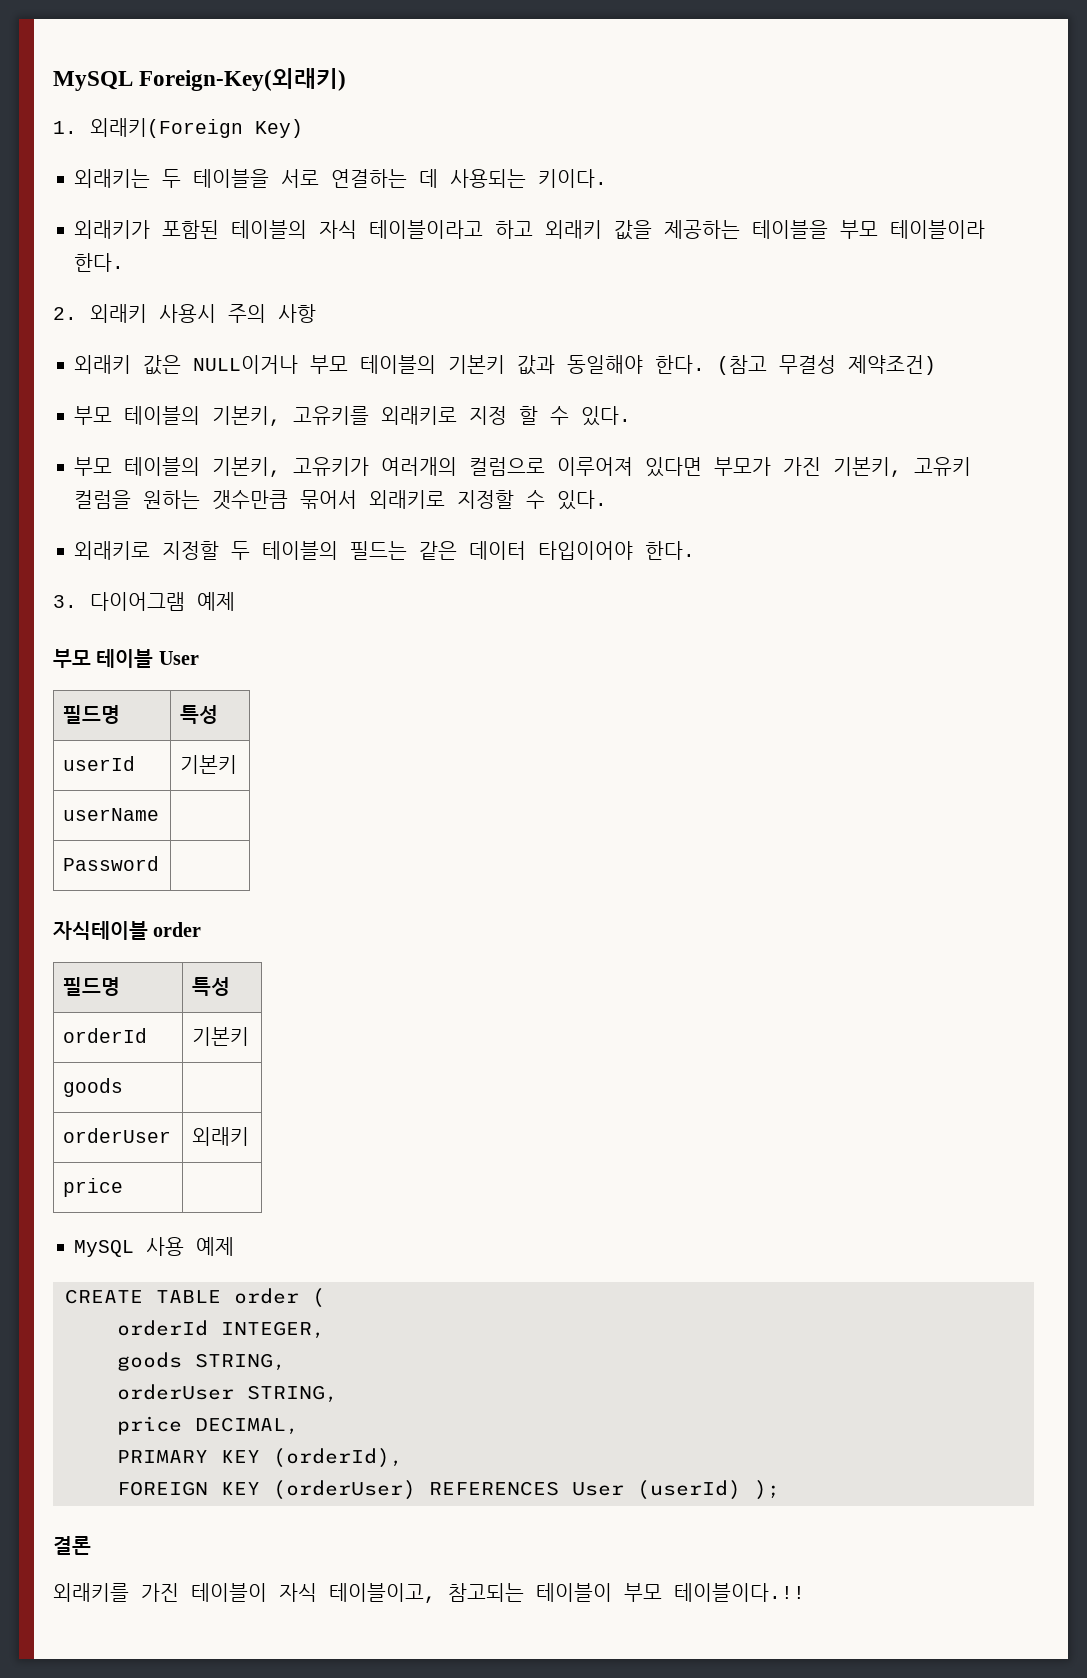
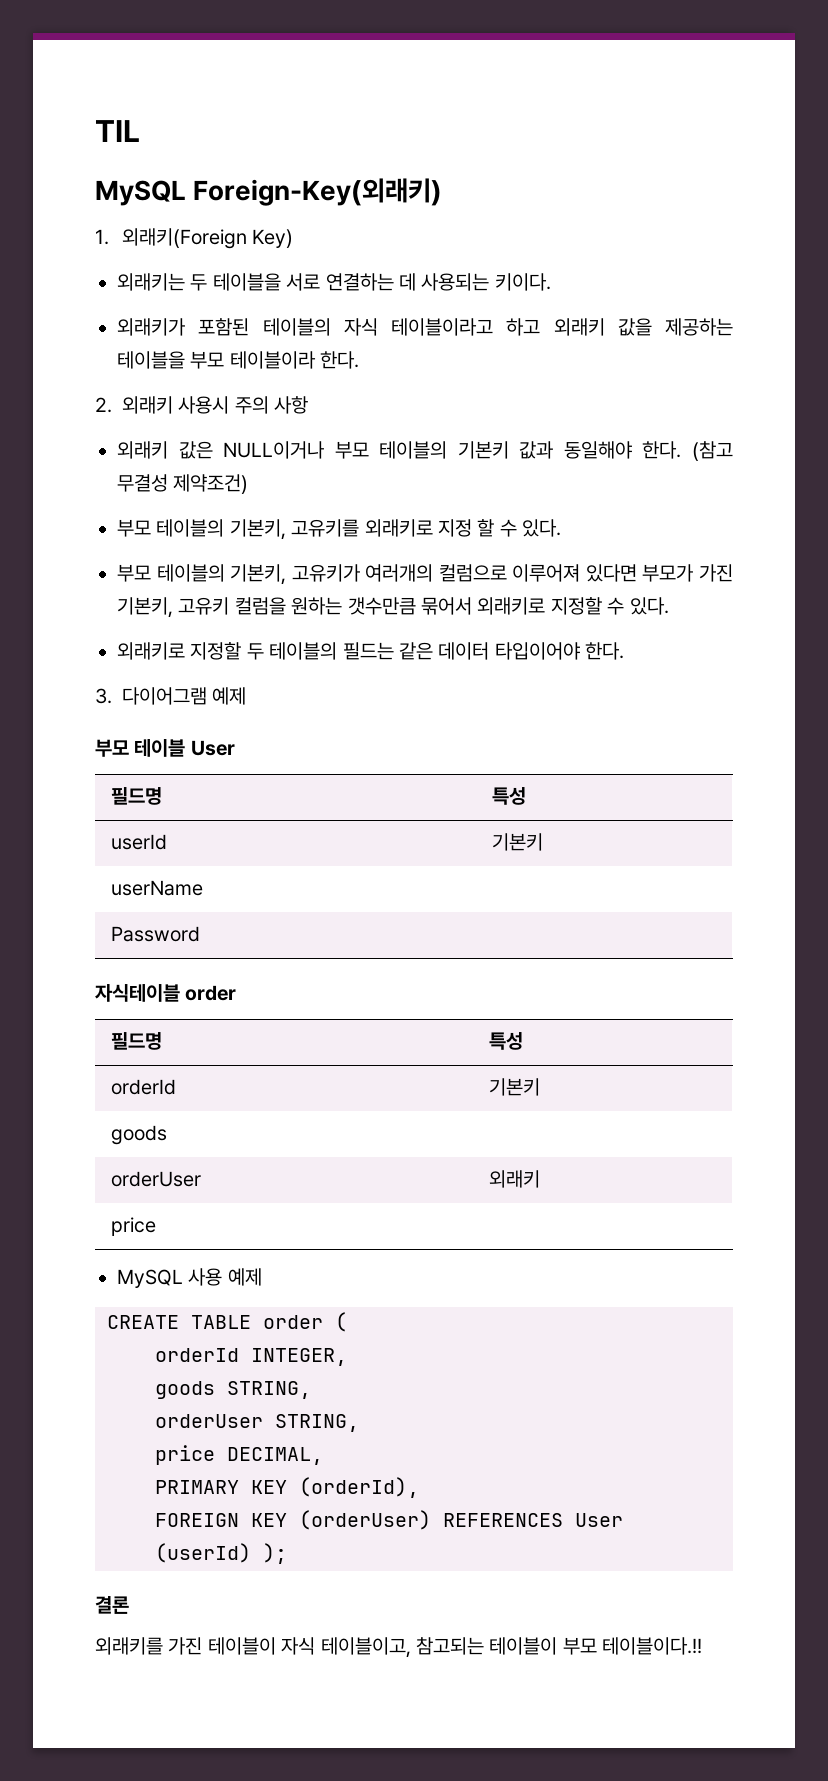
(53, 81) none -> [95,120,140,142] TIL //

